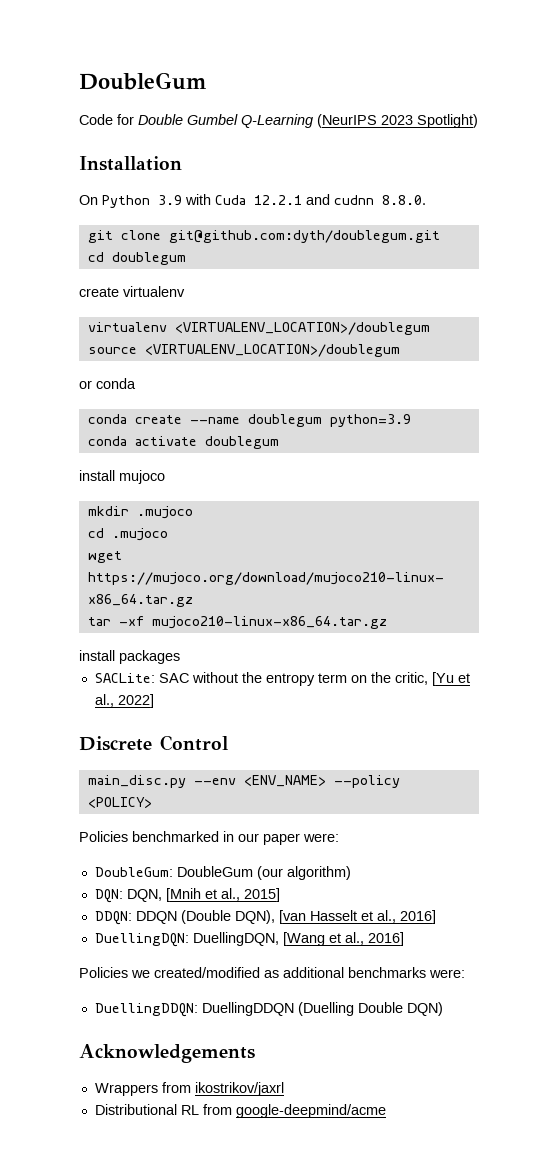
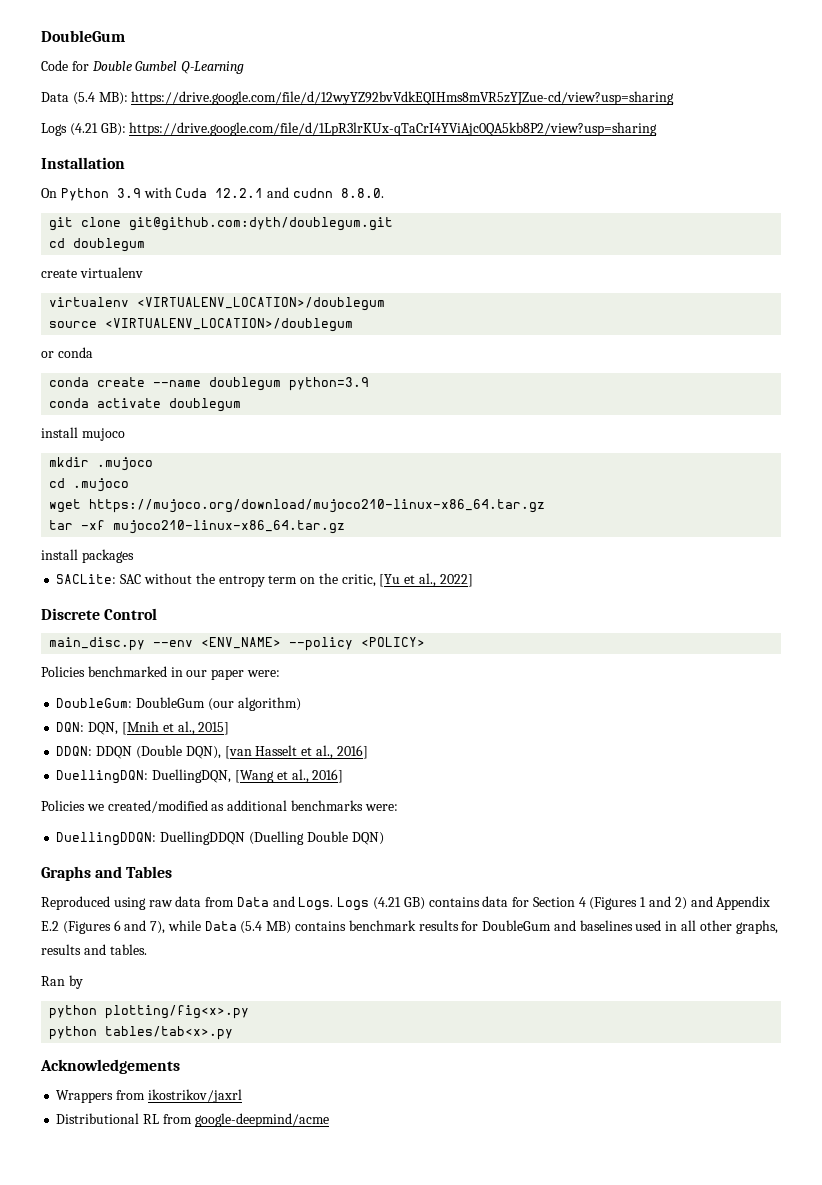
[317,114,478,128] (NeurIPS 2023 Spotlight) -> [41,91,675,105] [41,122,658,136] // Data (5.4 MB): https://drive.google.com/file/d/12wyYZ92bvVdkEQIHms8mVR5zYJZue-cd/view?usp=sharing // Logs (4.21 GB): https://drive.google.com/file/d/1LpR3lrKUx-qTaCrI4YViAjc0QA5kb8P2/view?usp=sharing
(443, 1009) none -> [41,866,173,881] [41,896,771,911] [41,920,778,934] [41,944,147,955] [41,975,83,989] [49,1005,250,1019] [49,1026,234,1040] // Graphs and Tables // Reproduced using raw data from Data and Logs. Logs (4.21 GB) contains data for Section 4 (Figures 1 and 2) and Appendix E.2 (Figures 6 and 7), while Data (5.4 MB) contains benchmark results for DoubleGum and baselines used in all other graphs, results and tables. // Ran by // python plotting/fig<x>.py // python tables/tab<x>.py

